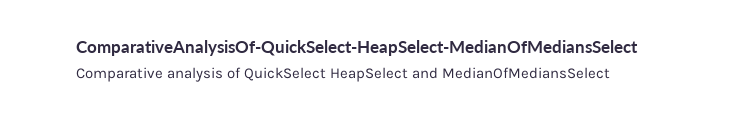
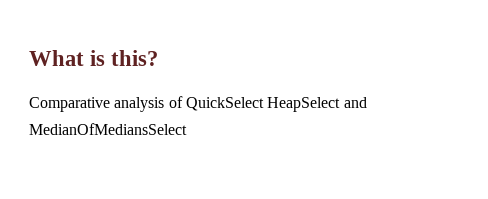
[76,40,638,56] ComparativeAnalysisOf-QuickSelect-HeapSelect-MedianOfMediansSelect -> [29,50,159,66] What is this?

